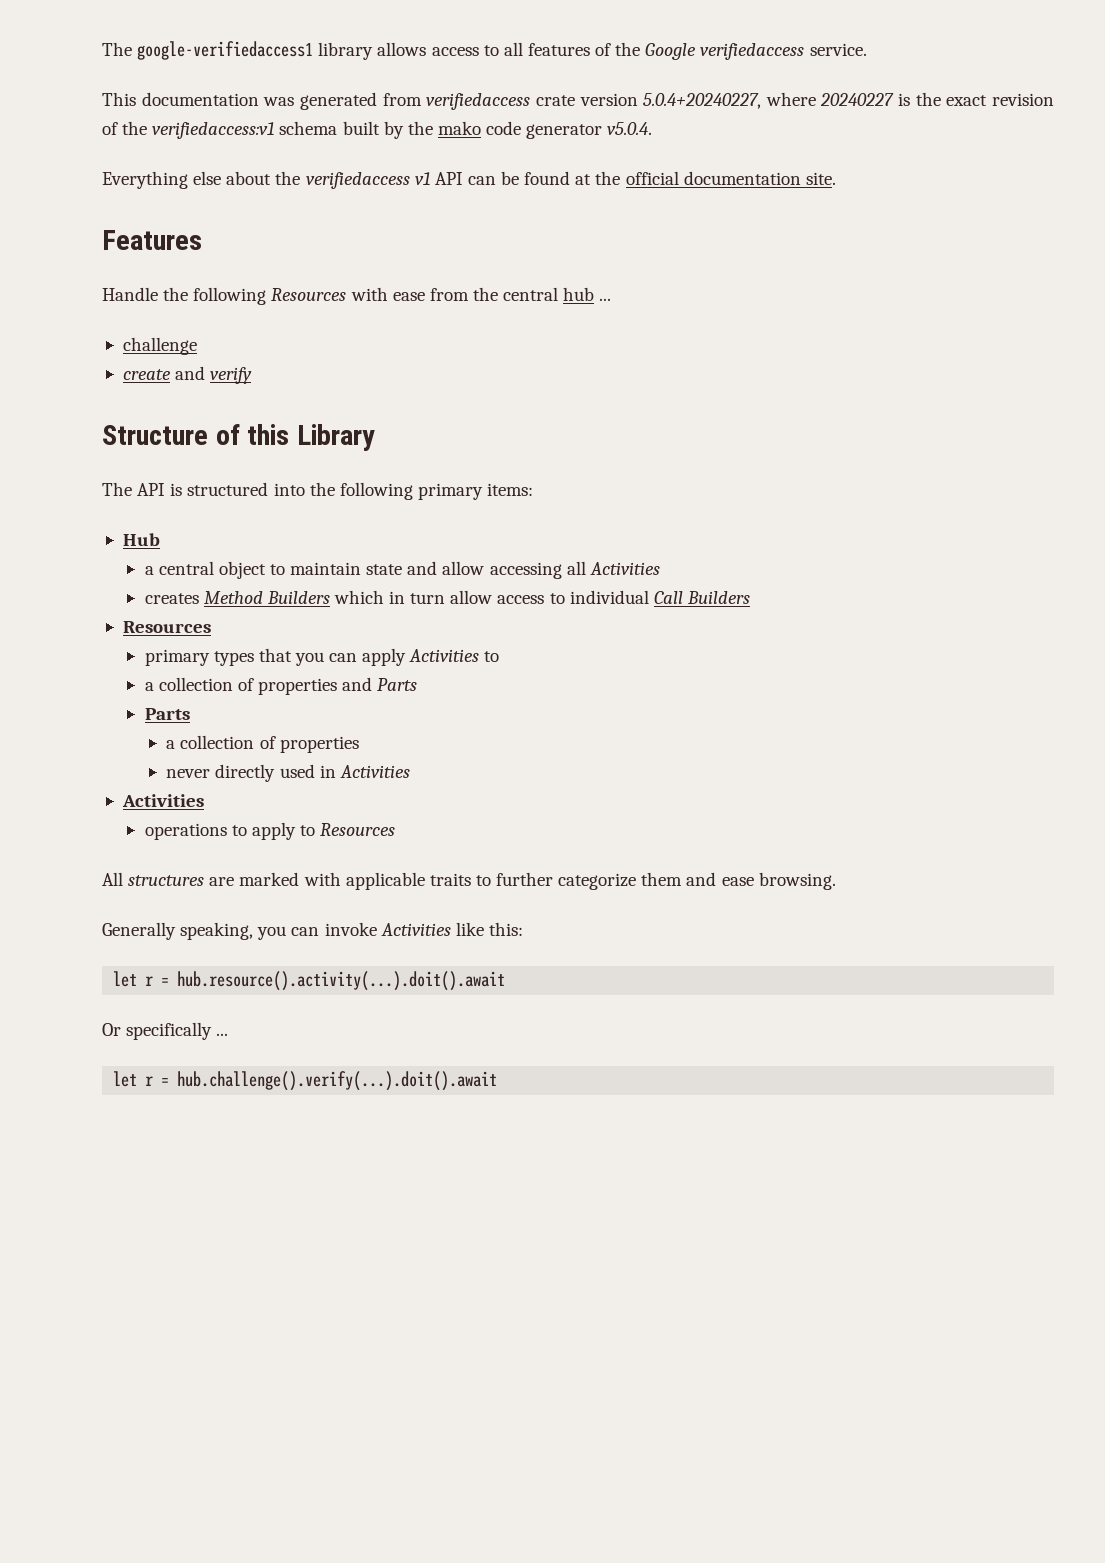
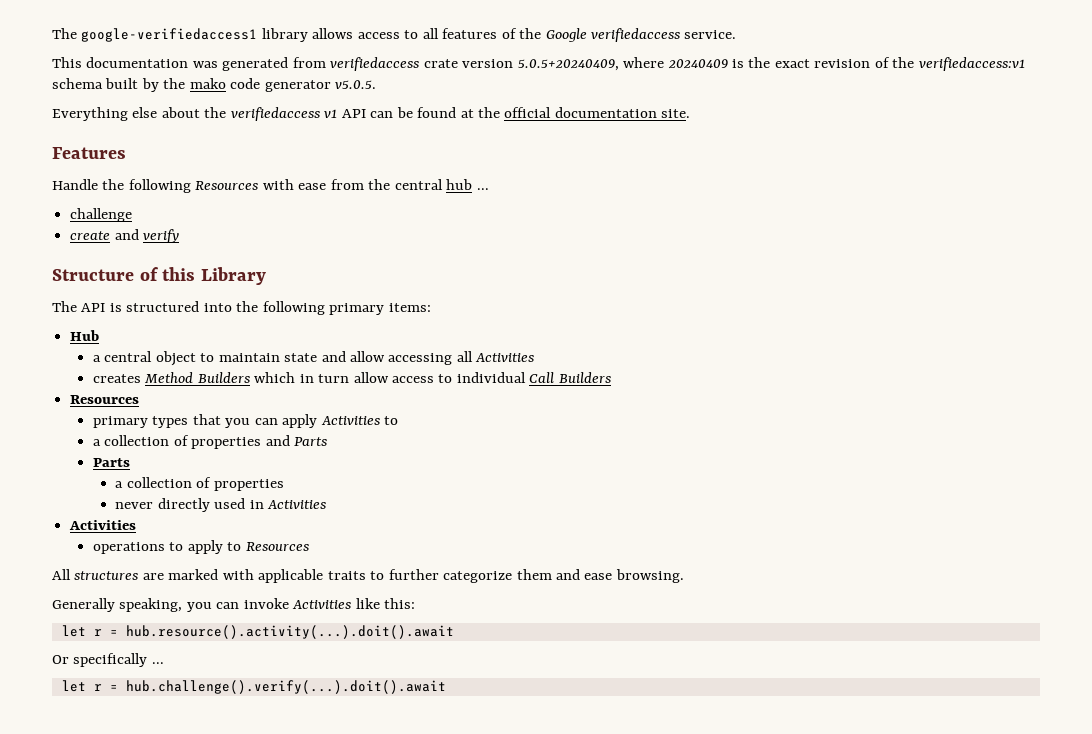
[643,92,895,109] 5.0.4+20240227, where 20240227 -> [517,57,728,71] 5.0.5+20240409, where 20240409
[607,122,653,135] v5.0.4. -> [335,80,377,89] v5.0.5.

